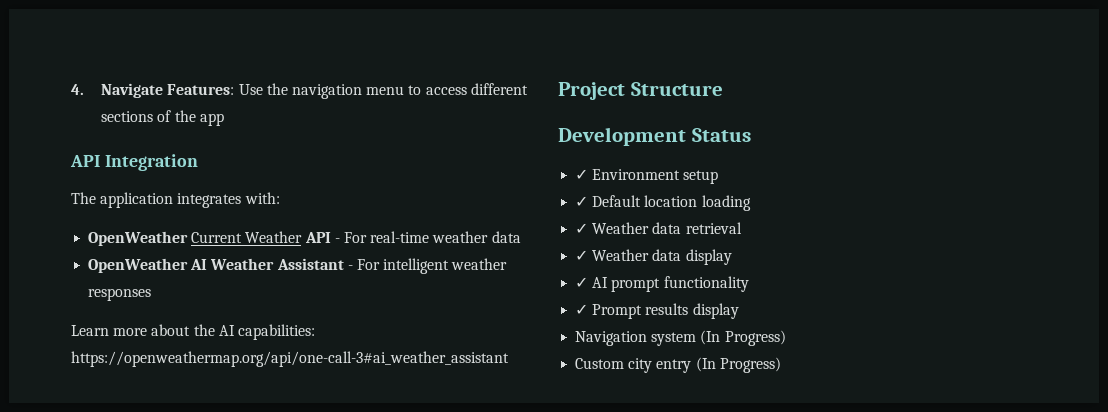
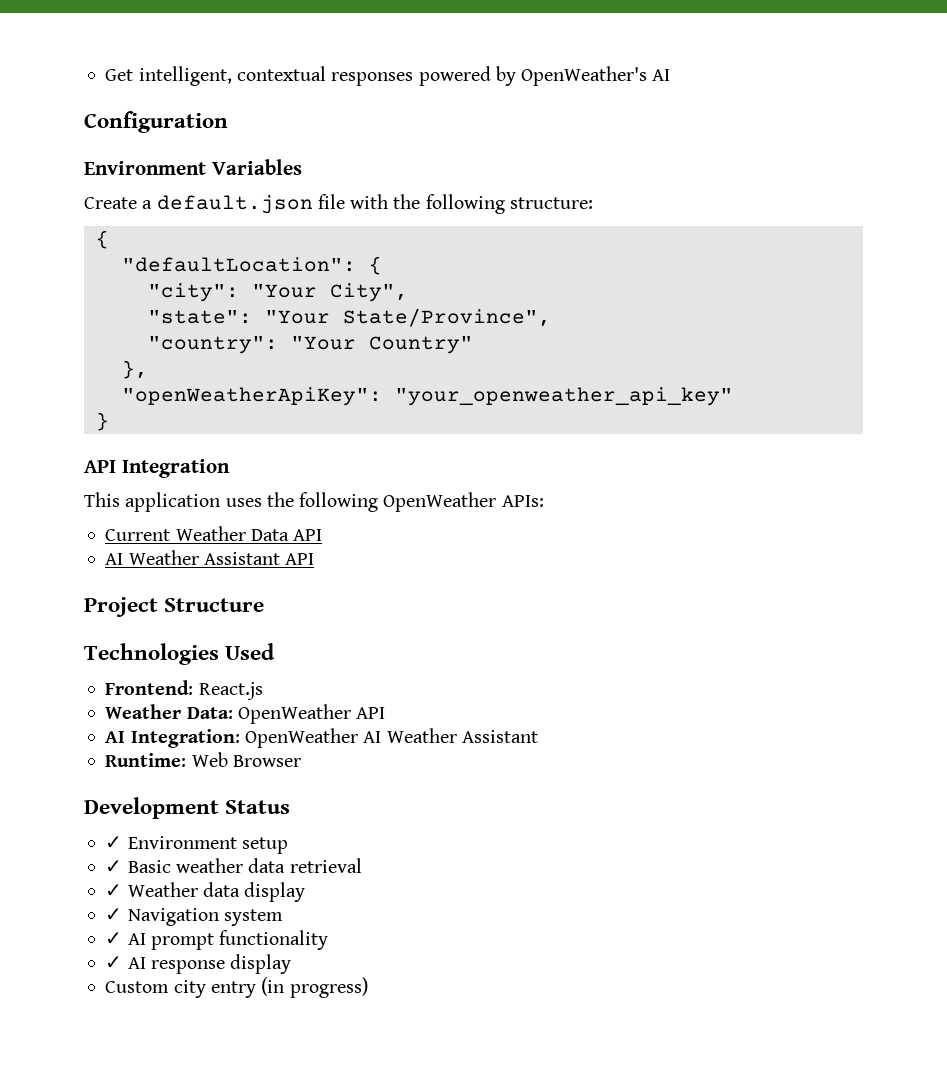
[71,83,528,99] [101,110,224,126] [70,154,198,171] [71,192,280,208] [88,231,189,246] 4. Navigate Features: Use the navigation menu to access different sections of the app // API Integration // The application integrates with: // OpenWeather -> [105,66,671,86] [84,111,228,133] [84,159,302,175] [84,194,593,214] [95,230,109,249] [121,256,382,275] [147,283,408,302] [147,308,551,327] [147,336,473,354] [121,360,148,379] [121,387,733,406] [95,412,109,431] [84,459,230,478] [84,492,544,512] Get intelligent, contextual responses powered by OpenWeather's AI // Configuration // Environment Variables // Create a default.json file with the following structure: // { // "defaultLocation": { // "city": "Your City", // "state": "Your State/Province", // "country": "Your Country" // }, // "openWeatherApiKey": "your_openweather_api_key" // } // API Integration // This application uses the following OpenWeather APIs: //
[304,231,521,243] [88,258,508,274] [88,288,152,301] [71,324,315,340] [71,351,509,367] [558,82,723,100] API - For real-time weather data // OpenWeather AI Weather Assistant - For intelligent weather responses // Learn more about the AI capabilities: https://openweathermap.org/api/one-call-3#ai_weather_assistant // Project Structure -> [250,529,323,541] [105,550,315,565] [84,597,265,617] [84,643,276,665] [105,680,263,700] [105,704,386,724] [105,728,538,748] [105,752,301,767] Data API // AI Weather Assistant API // Project Structure // Technologies Used // Frontend: React.js // Weather Data: OpenWeather API // AI Integration: OpenWeather AI Weather Assistant // Runtime: Web Browser
[592,195,751,211] [575,222,650,234] Default location loading // ✓ Weather -> [127,858,243,873] Basic weather
(732, 257) none -> [105,908,283,926] // ✓ Navigation system
[592,303,739,319] [575,330,786,346] Prompt results display // Navigation system (In Progress) -> [127,954,292,974] AI response display
[695,357,781,373] (In Progress) -> [261,977,368,998] (in progress)

